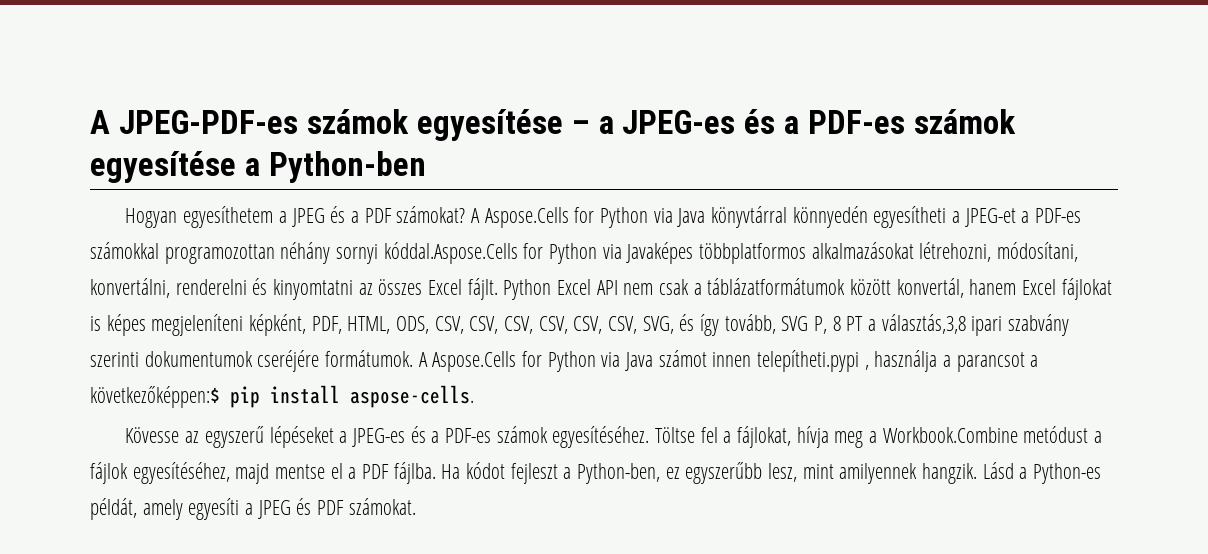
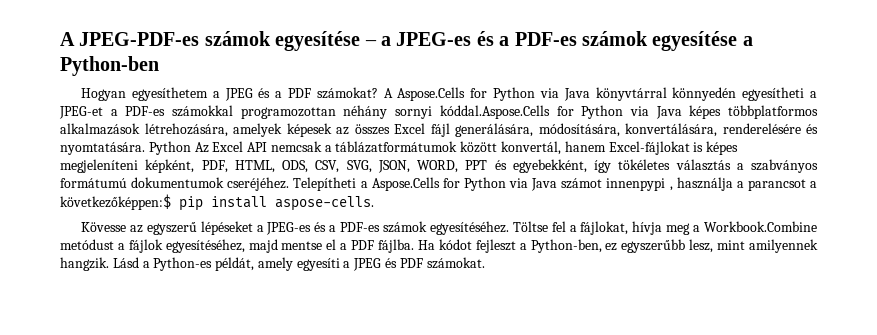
[626,242,1079,264] [90,278,690,300] Javaképes többplatformos alkalmazásokat létrehozni, módosítani, konvertálni, renderelni és kinyomtatni az összes Excel fájlt. Python Excel API nem csak -> [655,105,819,119] [60,123,818,137] [60,141,322,155] Java képes többplatformos alkalmazások létrehozására, amelyek képesek az összes Excel fájl generálására, módosítására, konvertálására, renderelésére és nyomtatására. Python Az Excel API nemcsak
[1022,278,1112,300] Excel fájlokat -> [608,141,690,155] Excel-fájlokat
[469,314,1069,336] [90,350,428,372] CSV, CSV, CSV, CSV, CSV, SVG, és így tovább, SVG P, 8 PT a választás,3,8 ipari szabvány szerinti dokumentumok cseréjére formátumok. A -> [346,159,818,173] [60,177,368,191] SVG, JSON, WORD, PPT és egyebekként, így tökéletes választás a szabványos formátumú dokumentumok cseréjéhez. Telepítheti a
[712,350,860,372] innen telepítheti.pypi -> [606,178,666,191] innenpypi

